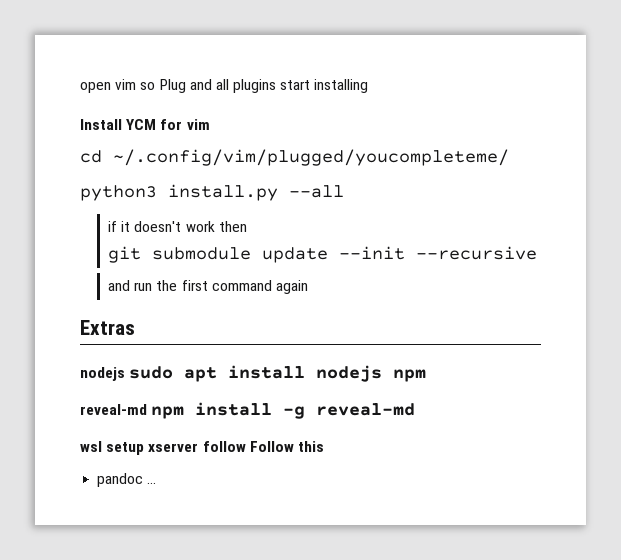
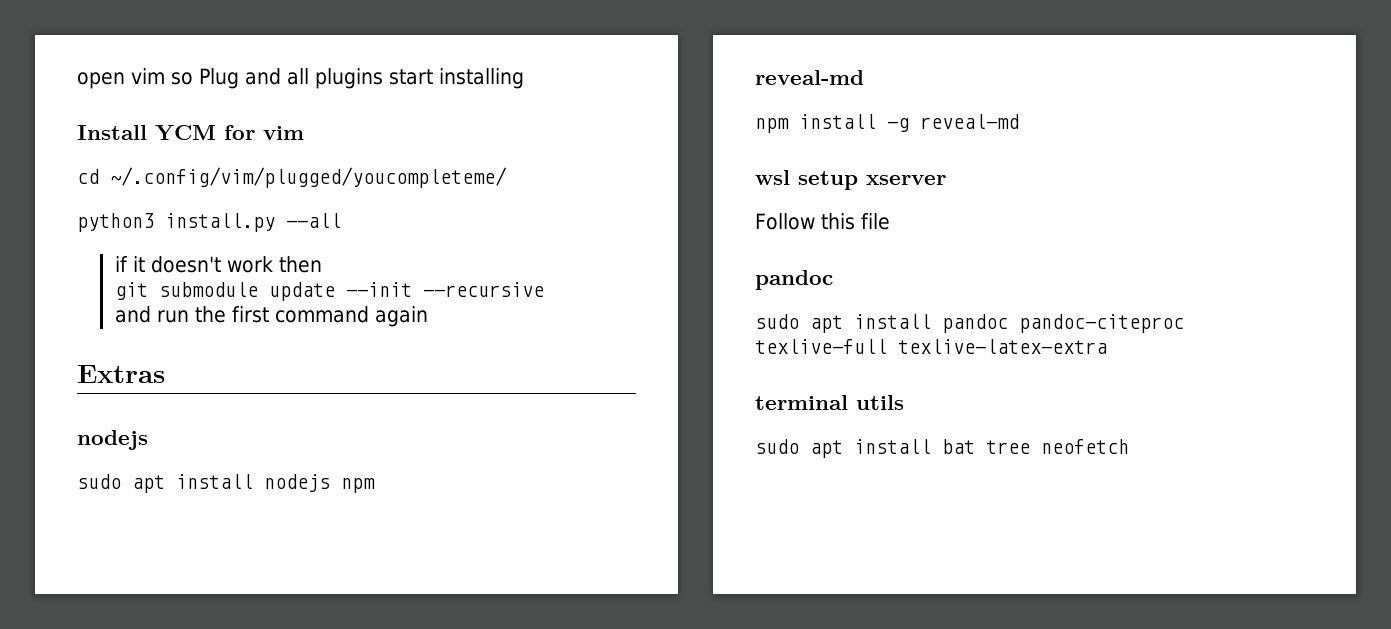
(125, 374) none -> (148, 440) //
(147, 409) none -> (864, 77) //
[202,441,246,452] follow -> (946, 180) //
[97,473,157,487] // pandoc ... -> [860,213,890,230] [755,270,833,290] [755,314,1184,333] [755,339,1107,354] [755,395,904,410] [755,439,1129,458] file // pandoc // sudo apt install pandoc pandoc-citeproc texlive-full texlive-latex-extra // terminal utils // sudo apt install bat tree neofetch

